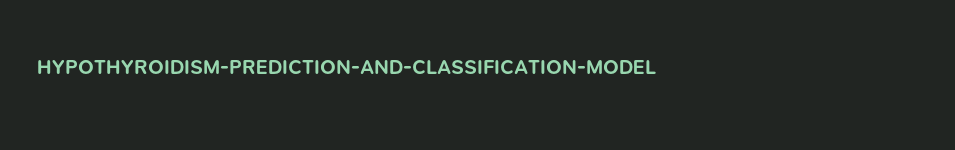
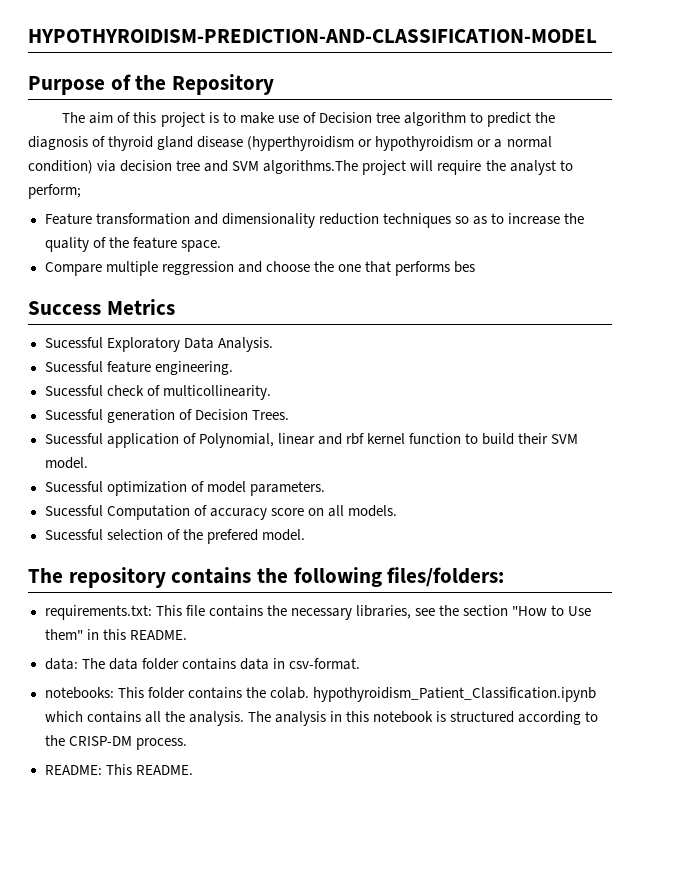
(656, 67) none -> [28,74,275,95] [62,112,556,127] [28,136,552,151] [28,160,573,175] [28,184,81,199] [44,213,584,228] [44,237,221,252] [44,261,475,276] [28,299,175,315] [44,337,273,352] [44,361,233,375] [44,385,271,400] [44,409,289,423] [44,433,579,448] [44,457,88,469] [44,481,325,496] [44,505,397,520] [44,529,305,544] [28,567,505,588] [44,605,592,620] [44,629,187,640] [44,658,360,670] [44,687,596,702] [44,711,599,726] [44,735,187,750] [44,764,193,775] // Purpose of the Repository // The aim of this project is to make use of Decision tree algorithm to predict the diagnosis of thyroid gland disease (hyperthyroidism or hypothyroidism or a normal condition) via decision tree and SVM algorithms.The project will require the analyst to perform; // Feature transformation and dimensionality reduction techniques so as to increase the quality of the feature space. // Compare multiple reggression and choose the one that performs bes // Success Metrics // Sucessful Exploratory Data Analysis. // Sucessful feature engineering. // Sucessful check of multicollinearity. // Sucessful generation of Decision Trees. // Sucessful application of Polynomial, linear and rbf kernel function to build their SVM model. // Sucessful optimization of model parameters. // Sucessful Computation of accuracy score on all models. // Sucessful selection of the prefered model. // The repository contains the following files/folders: // requirements.txt: This file contains the necessary libraries, see the section "How to Use them" in this README. // data: The data folder contains data in csv-format. // notebooks: This folder contains the colab. hypothyroidism_Patient_Classification.ipynb which contains all the analysis. The analysis in this notebook is structured according to the CRISP-DM process. // README: This README.

